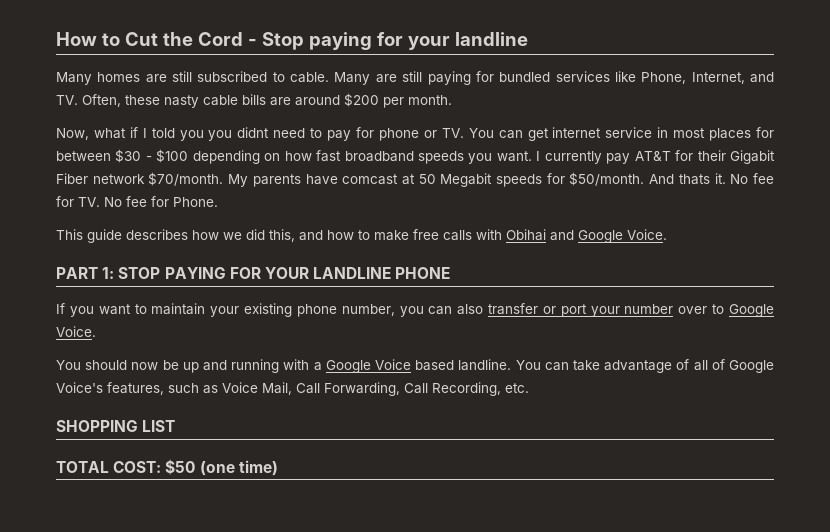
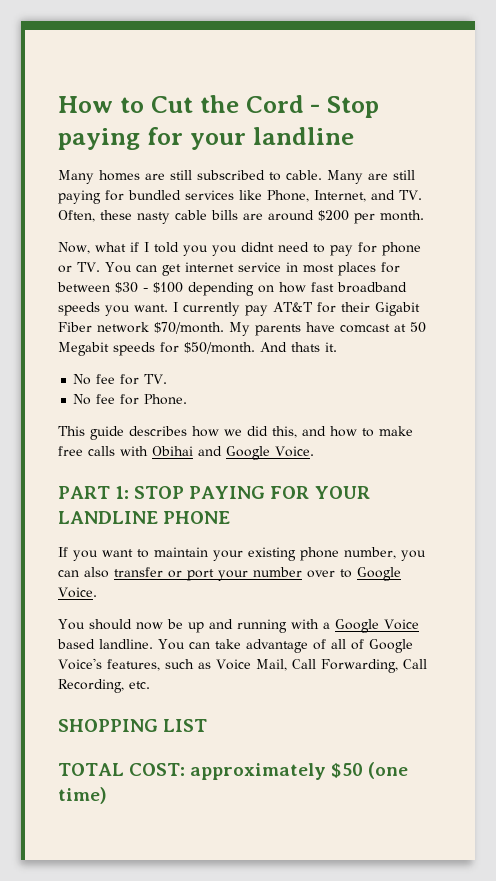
(726, 178) none -> (337, 347) //
(100, 202) none -> (168, 379) //
(162, 467) none -> [190,763,327,780] approximately

